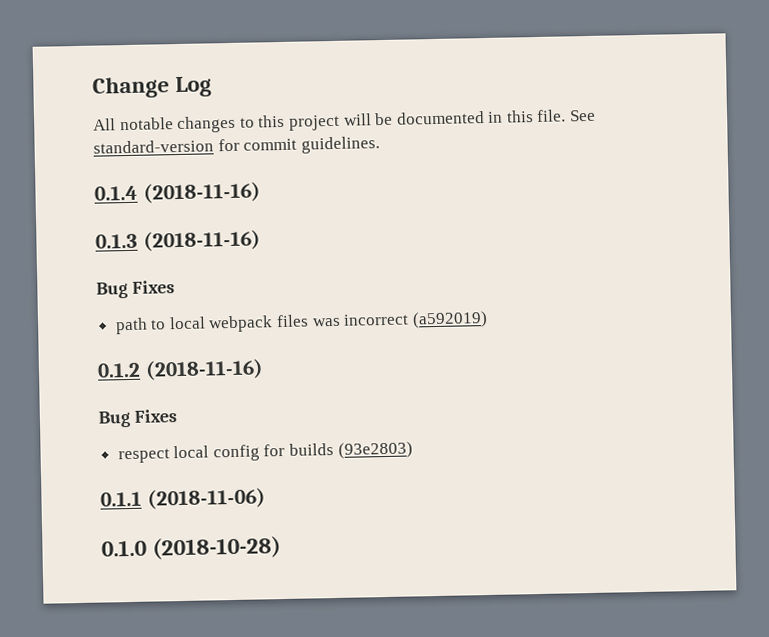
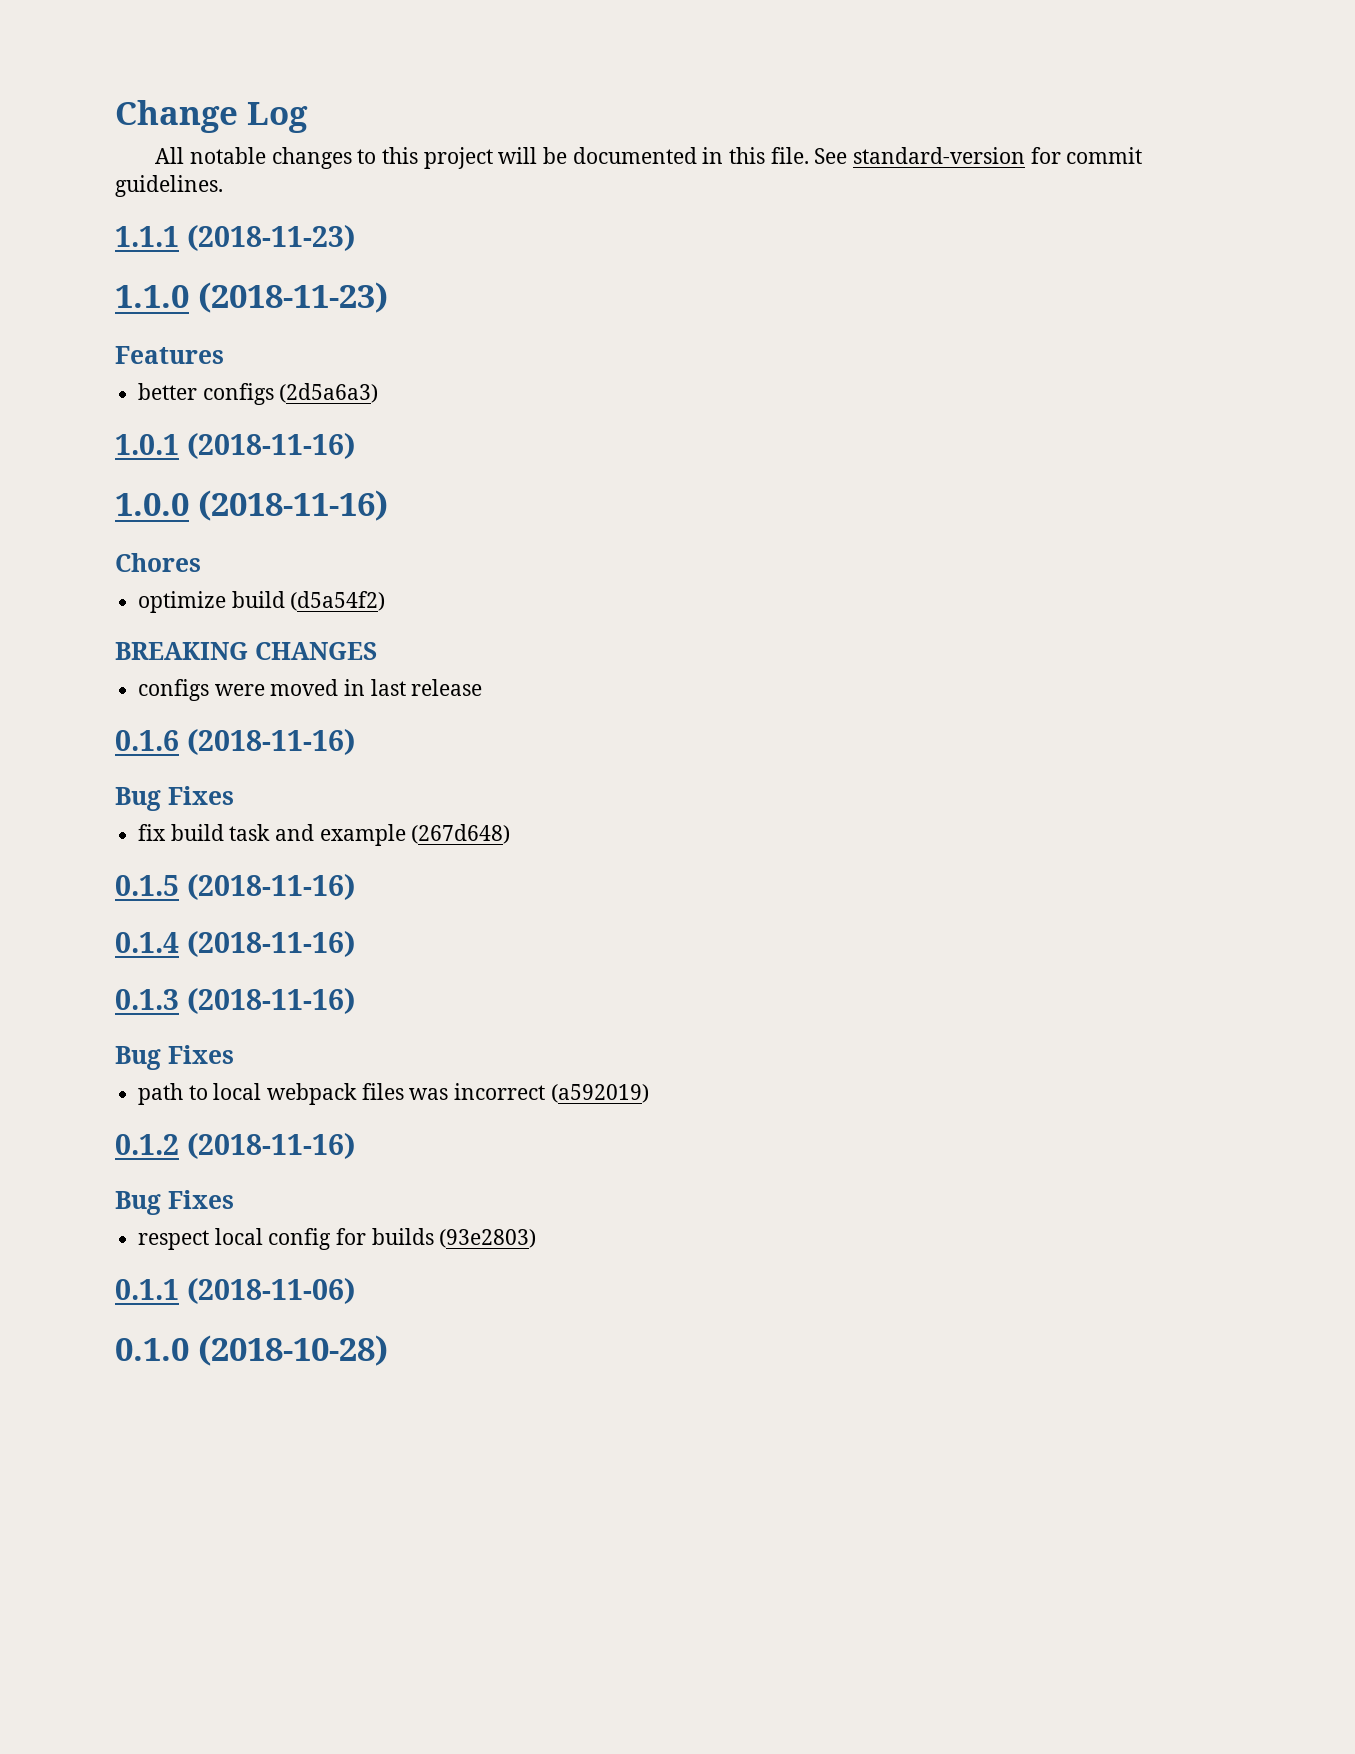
(380, 145) none -> [115,225,355,251] [115,282,388,313] [115,346,224,364] [138,383,379,405] [115,433,355,459] [115,490,388,521] [115,553,201,572] [138,591,386,613] [115,642,377,660] [138,679,483,701] [115,729,355,755] [115,786,234,811] [138,824,511,846] [115,874,355,900] // 1.1.1 (2018-11-23) // 1.1.0 (2018-11-23) // Features // better configs (2d5a6a3) // 1.0.1 (2018-11-16) // 1.0.0 (2018-11-16) // Chores // optimize build (d5a54f2) // BREAKING CHANGES // configs were moved in last release // 0.1.6 (2018-11-16) // Bug Fixes // fix build task and example (267d648) // 0.1.5 (2018-11-16)

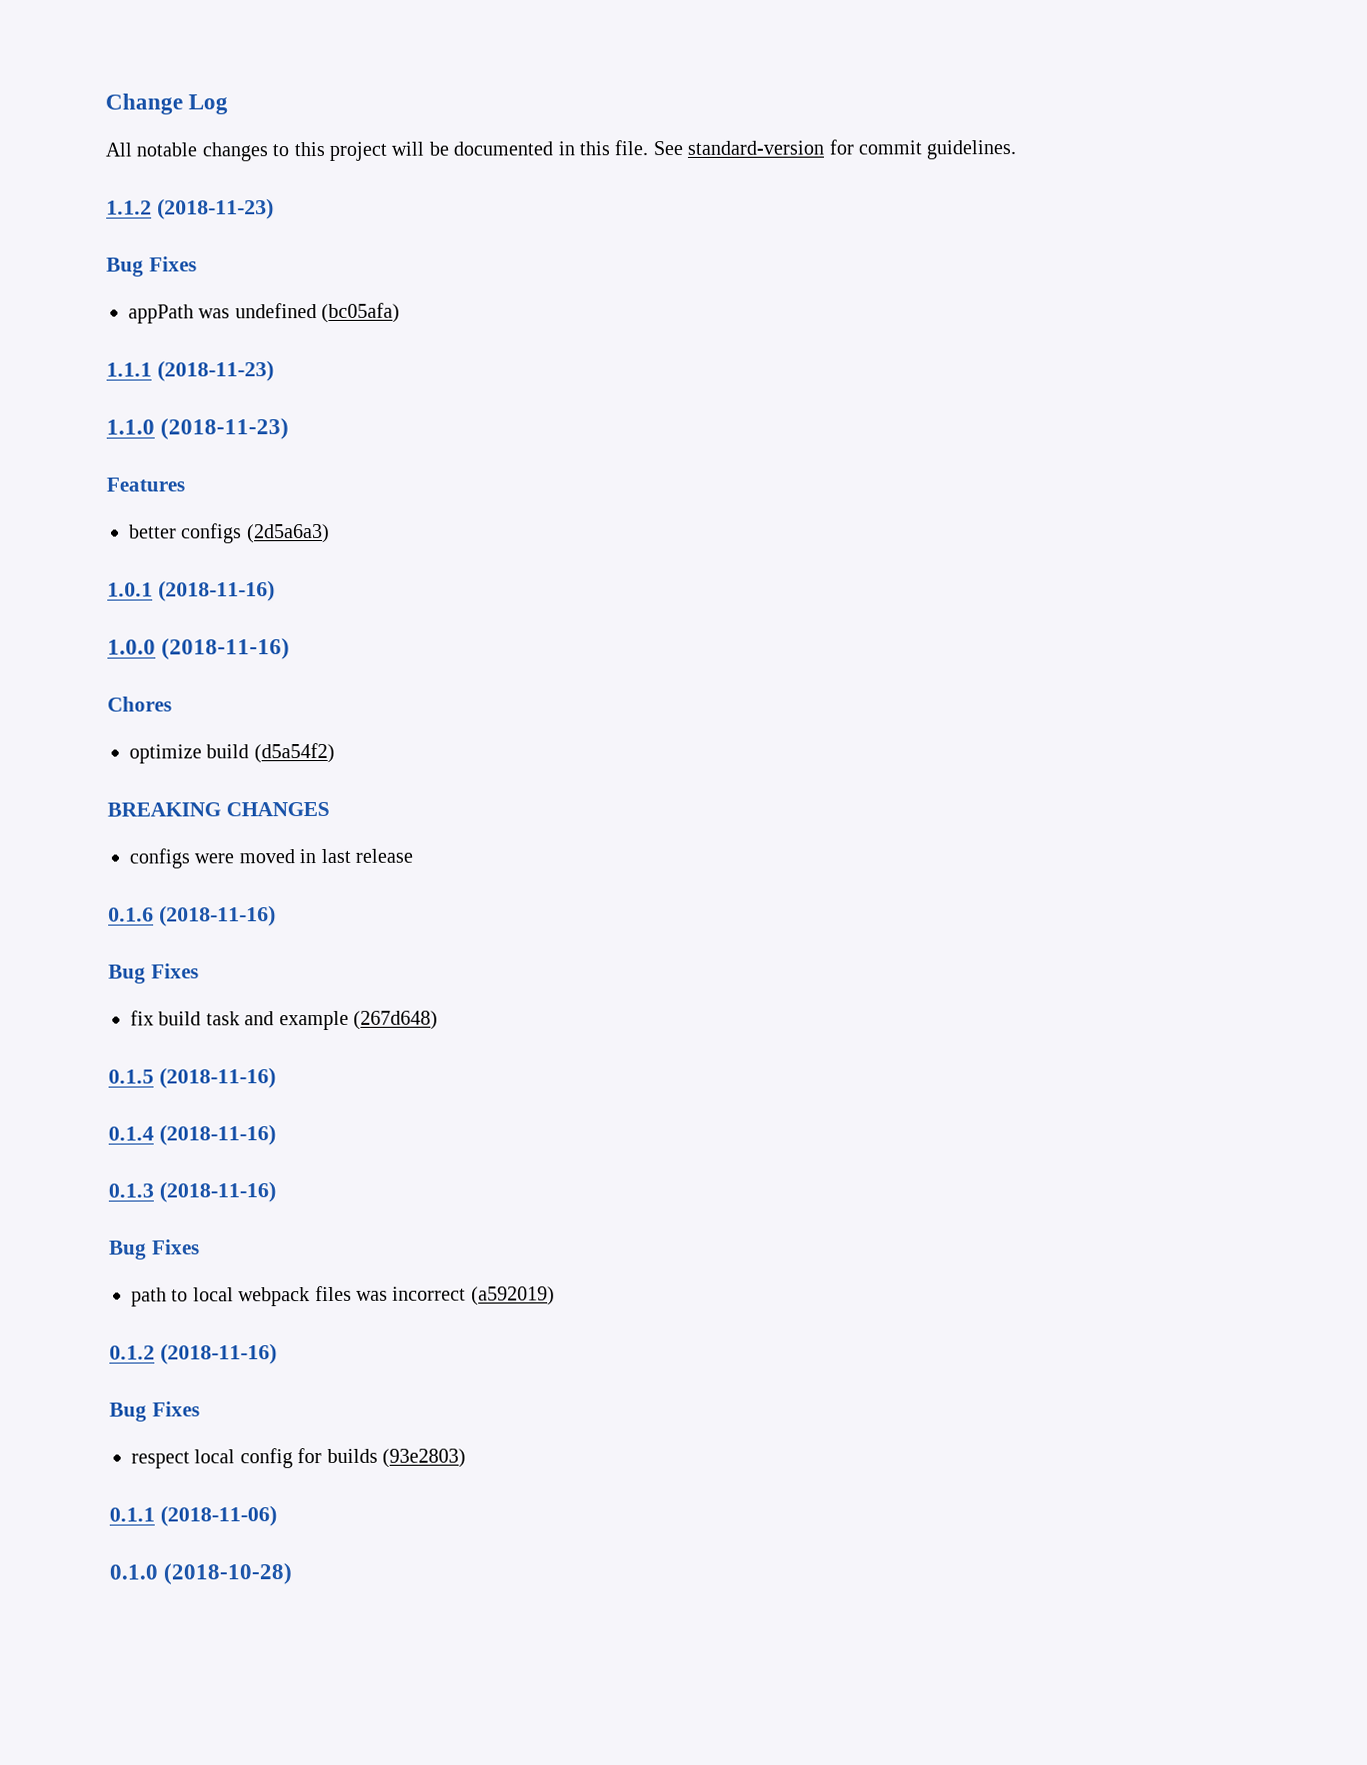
(223, 186) none -> [106,198,274,220] [106,256,197,277] [128,302,401,324] // 1.1.2 (2018-11-23) // Bug Fixes // appPath was undefined (bc05afa)

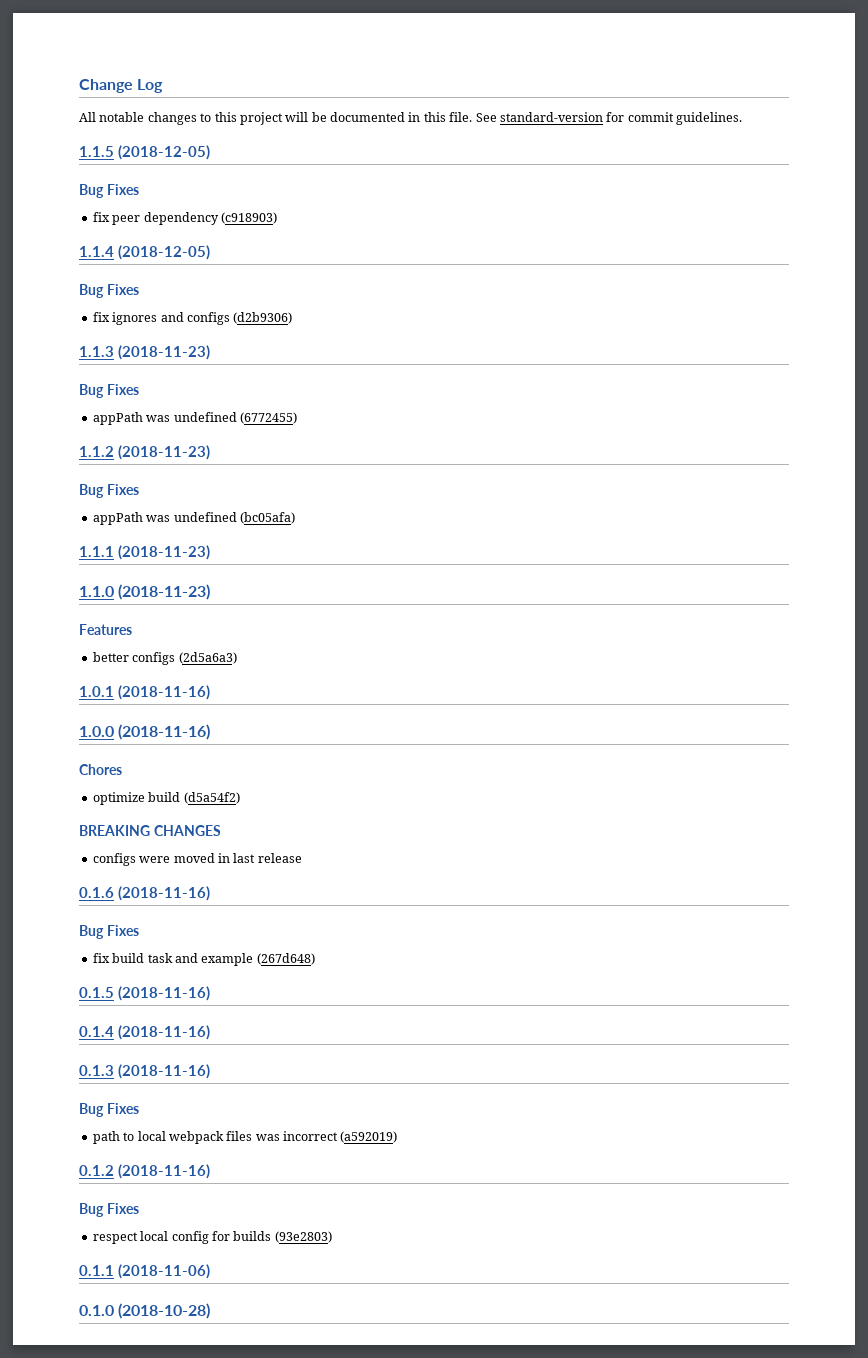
(1017, 150) none -> [79,145,210,160] [79,184,139,198] [92,212,277,225] [79,245,210,260] [79,284,139,298] [92,312,293,325] [79,345,210,360] [79,384,139,398] [92,412,297,425] // 1.1.5 (2018-12-05) // Bug Fixes // fix peer dependency (c918903) // 1.1.4 (2018-12-05) // Bug Fixes // fix ignores and configs (d2b9306) // 1.1.3 (2018-11-23) // Bug Fixes // appPath was undefined (6772455)

